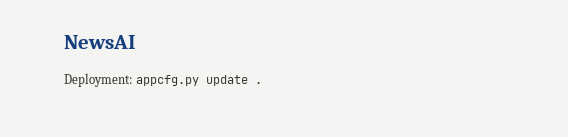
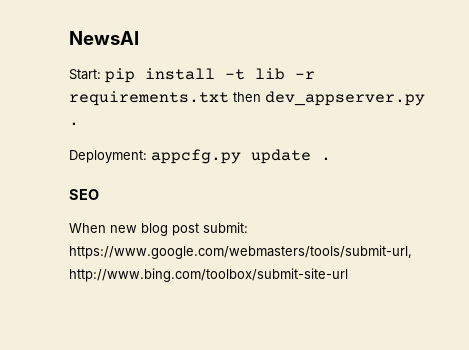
[64,73,262,87] Deployment: appcfg.py update . -> [69,68,315,83] [69,91,425,106] [69,122,79,126] [69,149,331,164] [69,189,99,200] [69,222,248,236] [69,245,412,259] [69,268,348,282] Start: pip install -t lib -r requirements.txt then dev_appserver.py . // Deployment: appcfg.py update . // SEO // When new blog post submit: https://www.google.com/webmasters/tools/submit-url, http://www.bing.com/toolbox/submit-site-url

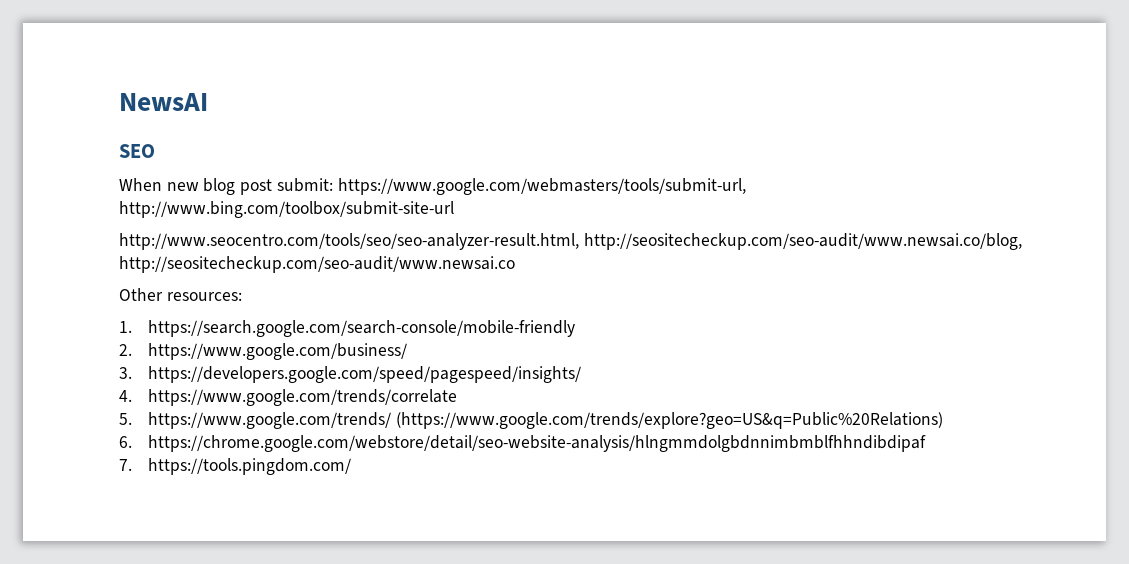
[69,68,315,83] [69,91,425,106] [69,122,79,126] [69,149,331,164] // Start: pip install -t lib -r requirements.txt then dev_appserver.py . // Deployment: appcfg.py update . -> (208, 102) none
(348, 275) none -> [119,233,1022,250] [119,256,515,273] [119,288,242,301] [119,320,575,337] [119,343,407,360] [119,366,581,383] [119,389,457,406] [119,412,943,429] [119,435,926,452] [119,458,351,475] // http://www.seocentro.com/tools/seo/seo-analyzer-result.html, http://seositecheckup.com/seo-audit/www.newsai.co/blog, http://seositecheckup.com/seo-audit/www.newsai.co // Other resources: // 1. https://search.google.com/search-console/mobile-friendly // 2. https://www.google.com/business/ // 3. https://developers.google.com/speed/pagespeed/insights/ // 4. https://www.google.com/trends/correlate // 5. https://www.google.com/trends/ (https://www.google.com/trends/explore?geo=US&q=Public%20Relations) // 6. https://chrome.google.com/webstore/detail/seo-website-analysis/hlngmmdolgbdnnimbmblfhhndibdipaf // 7. https://tools.pingdom.com/

